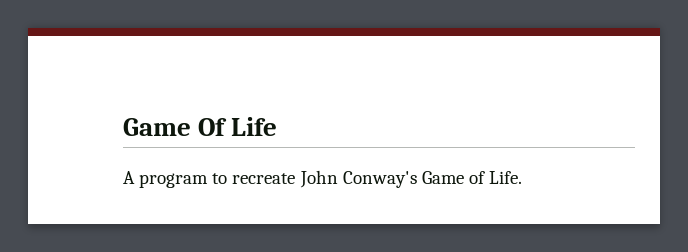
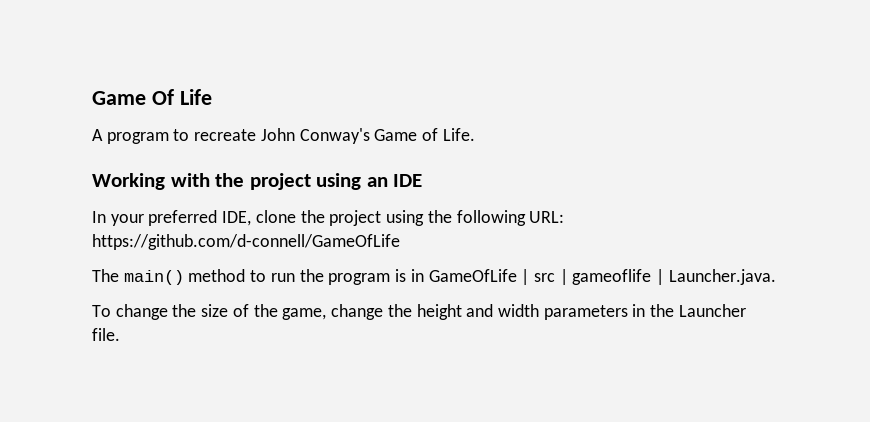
(523, 177) none -> [92,173,423,190] [92,210,565,226] [92,234,400,250] [92,269,776,285] [92,304,746,320] [92,328,120,341] // Working with the project using an IDE // In your preferred IDE, clone the project using the following URL: https://github.com/d-connell/GameOfLife // The main() method to run the program is in GameOfLife | src | gameoflife | Launcher.java. // To change the size of the game, change the height and width parameters in the Launcher file.

